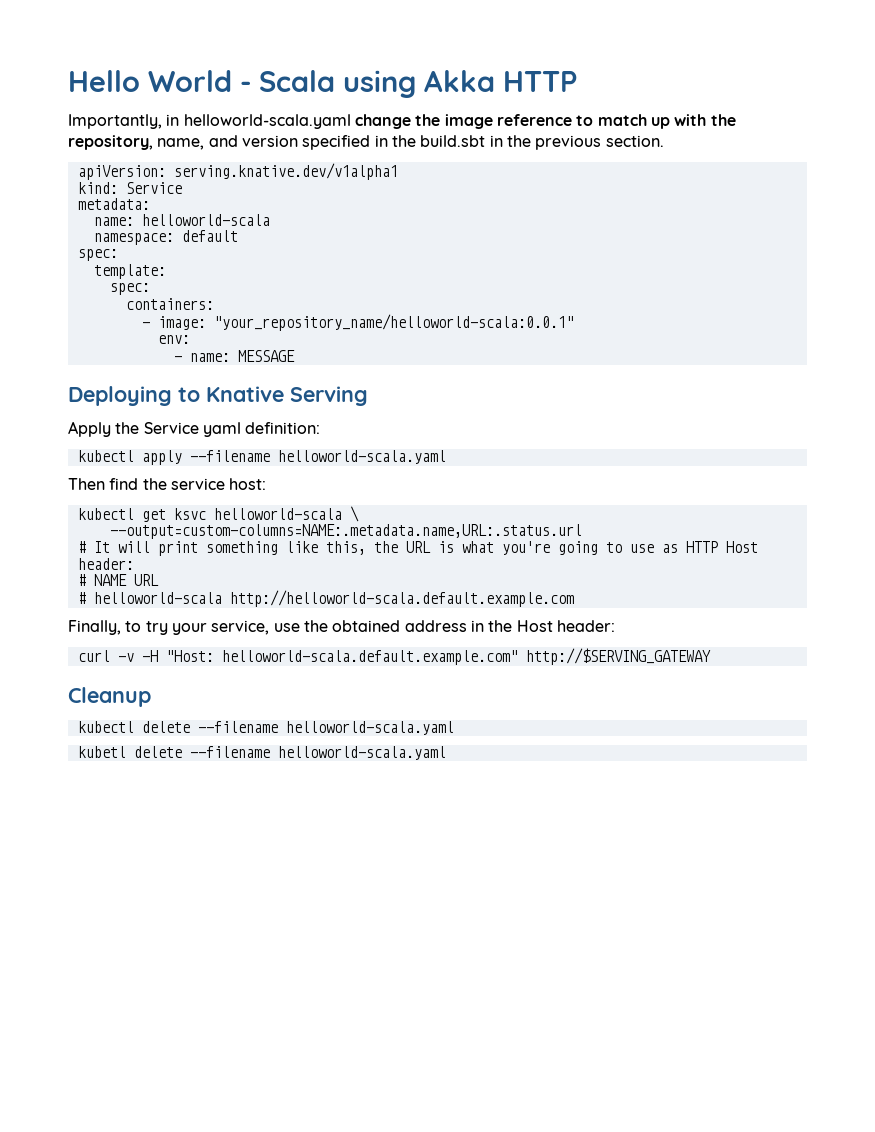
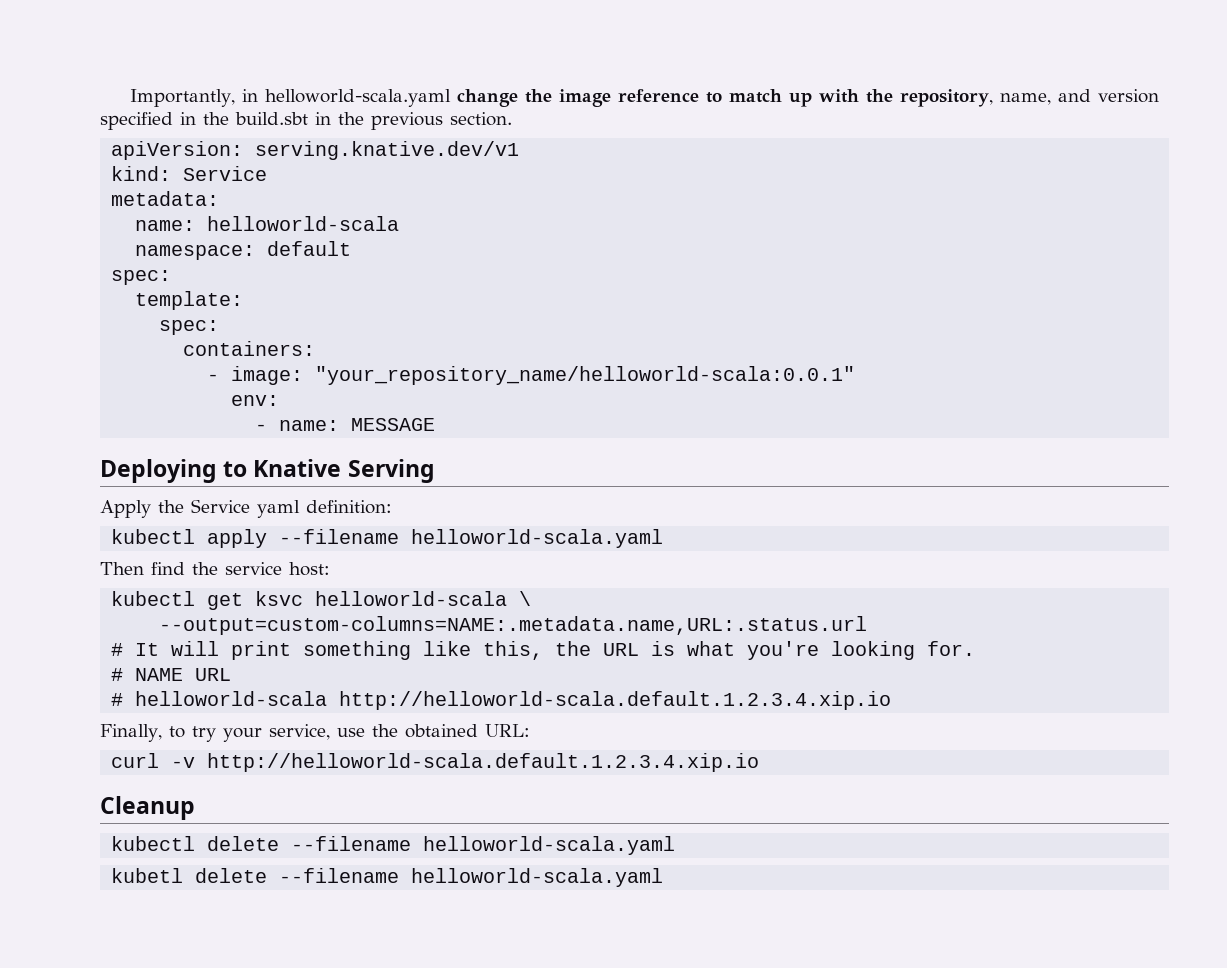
[68,70,577,98] Hello World - Scala using Akka HTTP // -> (130, 98) none
[173,163,398,180] serving.knative.dev/v1alpha1 -> [255,141,520,160] serving.knative.dev/v1
[557,541,758,555] [77,558,134,570] going to use as HTTP Host header: -> [831,641,976,660] looking for.
[229,590,574,607] http://helloworld-scala.default.example.com -> [339,691,892,710] http://helloworld-scala.default.1.2.3.4.xip.io
[404,620,615,632] [77,648,711,665] address in the Host header: // curl -v -H "Host: helloworld-scala.default.example.com" http://$SERVING_GATEWAY -> [484,724,530,737] [111,753,760,772] URL: // curl -v http://helloworld-scala.default.1.2.3.4.xip.io

